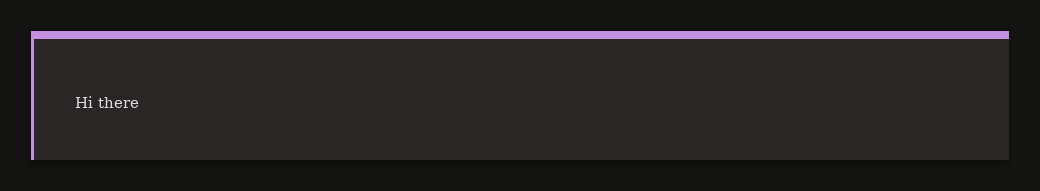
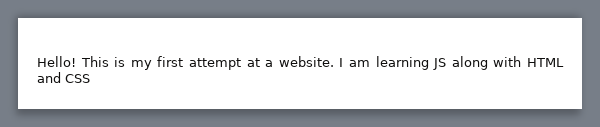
[75,96,139,108] Hi there -> [37,56,565,70] [37,72,90,83] Hello! This is my first attempt at a website. I am learning JS along with HTML and CSS

